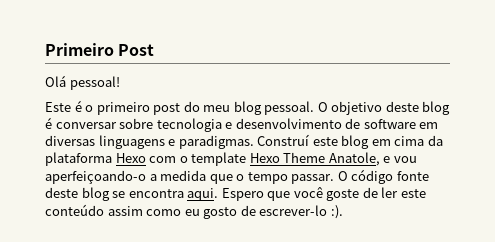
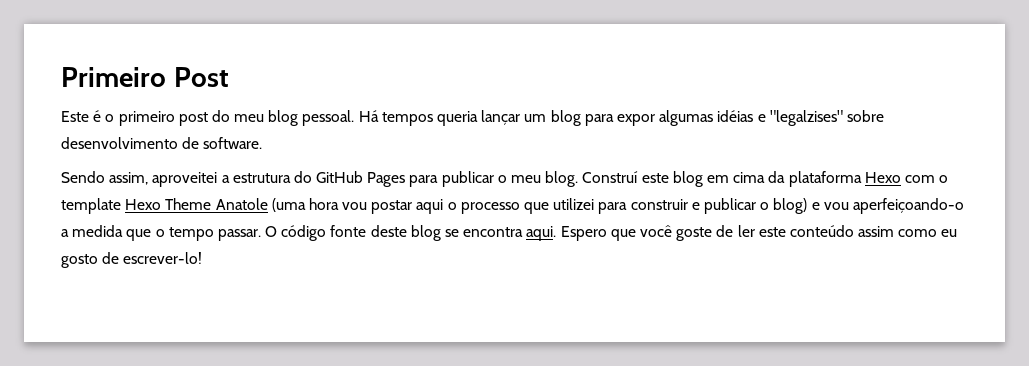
[45,75,120,90] // Olá pessoal! -> (229, 77) none
[317,101,451,115] [45,117,439,132] [45,135,254,149] O objetivo deste blog é conversar sobre tecnologia e desenvolvimento de software em diversas linguagens e paradigmas. -> [358,110,884,126] [61,137,263,149] [61,171,579,187] Há tempos queria lançar um blog para expor algumas idéias e "legalzises" sobre desenvolvimento de software. // Sendo assim, aproveitei a estrutura do GitHub Pages para publicar o meu blog.
[328,152,380,166] Anatole, -> [215,198,808,214] Anatole (uma hora vou postar aqui o processo que utilizei para construir e publicar o blog)
[259,205,343,219] escrever-lo :). -> [123,252,203,264] escrever-lo!

